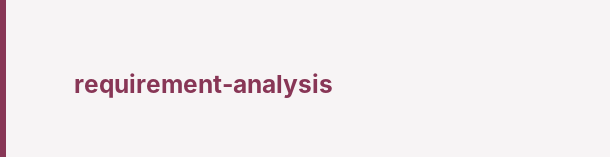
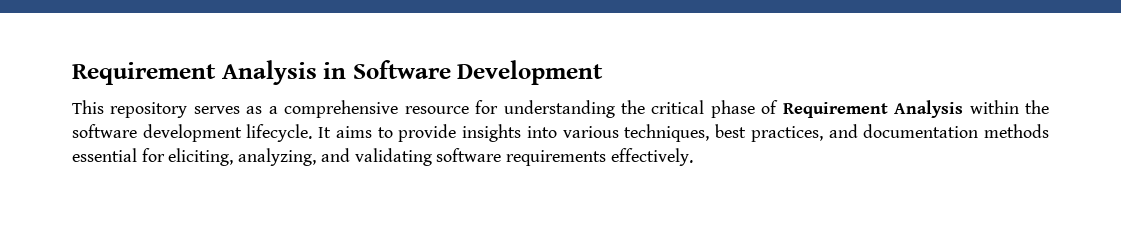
[74,73,333,98] requirement-analysis -> [72,60,604,85] [72,100,1049,118] [72,124,1050,142] [72,148,693,166] Requirement Analysis in Software Development // This repository serves as a comprehensive resource for understanding the critical phase of Requirement Analysis within the software development lifecycle. It aims to provide insights into various techniques, best practices, and documentation methods essential for eliciting, analyzing, and validating software requirements effectively.

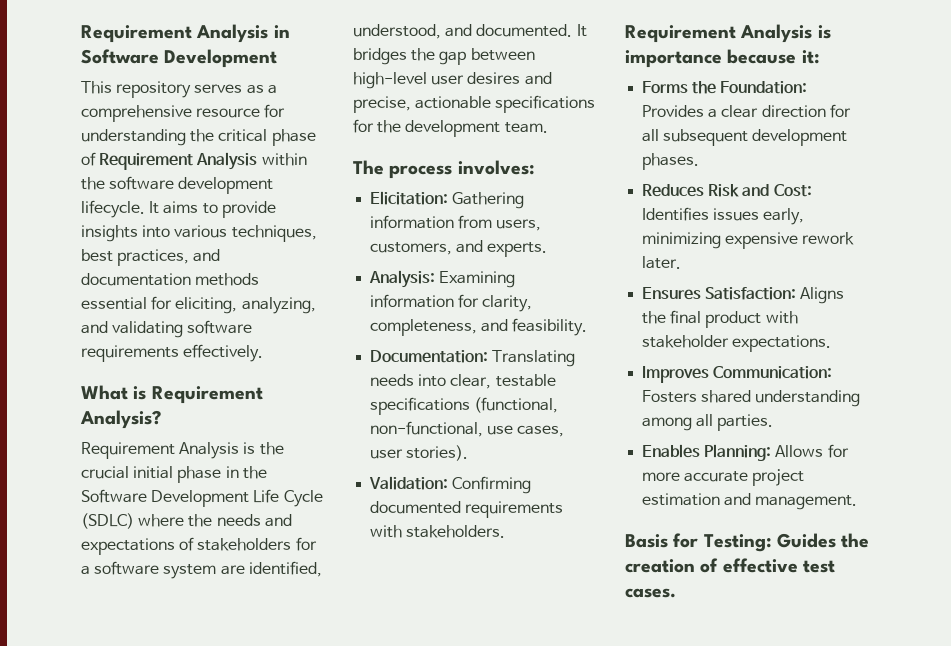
(693, 157) none -> [81,385,263,404] [80,410,161,429] [81,442,284,459] [81,466,267,483] [81,489,323,507] [81,513,292,529] [81,537,317,555] [81,561,322,579] [353,24,587,39] [353,48,535,65] [353,72,552,89] [353,95,596,113] [353,119,548,137] [353,160,535,179] [370,191,525,209] [370,215,542,231] [370,240,548,257] [369,270,516,288] [370,294,533,312] [370,318,588,336] [370,350,576,367] [370,374,556,389] [370,397,559,415] [370,421,565,437] [370,445,469,461] [369,476,532,494] [370,501,564,518] [370,525,506,538] [625,24,831,43] [625,49,820,68] [642,81,808,94] [642,104,851,118] [642,129,848,146] [642,153,700,170] [642,184,812,197] [642,207,805,225] [642,232,855,249] [642,256,682,269] [642,287,845,304] [642,310,798,328] [642,335,832,352] [642,366,833,383] [642,390,861,407] [642,414,774,431] [642,444,849,461] [642,469,805,486] [642,493,858,510] [625,533,870,552] [625,558,835,573] [625,588,676,598] // What is Requirement Analysis? // Requirement Analysis is the crucial initial phase in the Software Development Life Cycle (SDLC) where the needs and expectations of stakeholders for a software system are identified, understood, and documented. It bridges the gap between high-level user desires and precise, actionable specifications for the development team. // The process involves: // Elicitation: Gathering information from users, customers, and experts. // Analysis: Examining information for clarity, completeness, and feasibility. // Documentation: Translating needs into clear, testable specifications (functional, non-functional, use cases, user stories). // Validation: Confirming documented requirements with stakeholders. // Requirement Analysis is importance because it: // Forms the Foundation: Provides a clear direction for all subsequent development phases. // Reduces Risk and Cost: Identifies issues early, minimizing expensive rework later. // Ensures Satisfaction: Aligns the final product with stakeholder expectations. // Improves Communication: Fosters shared understanding among all parties. // Enables Planning: Allows for more accurate project estimation and management. // Basis for Testing: Guides the creation of effective test cases.

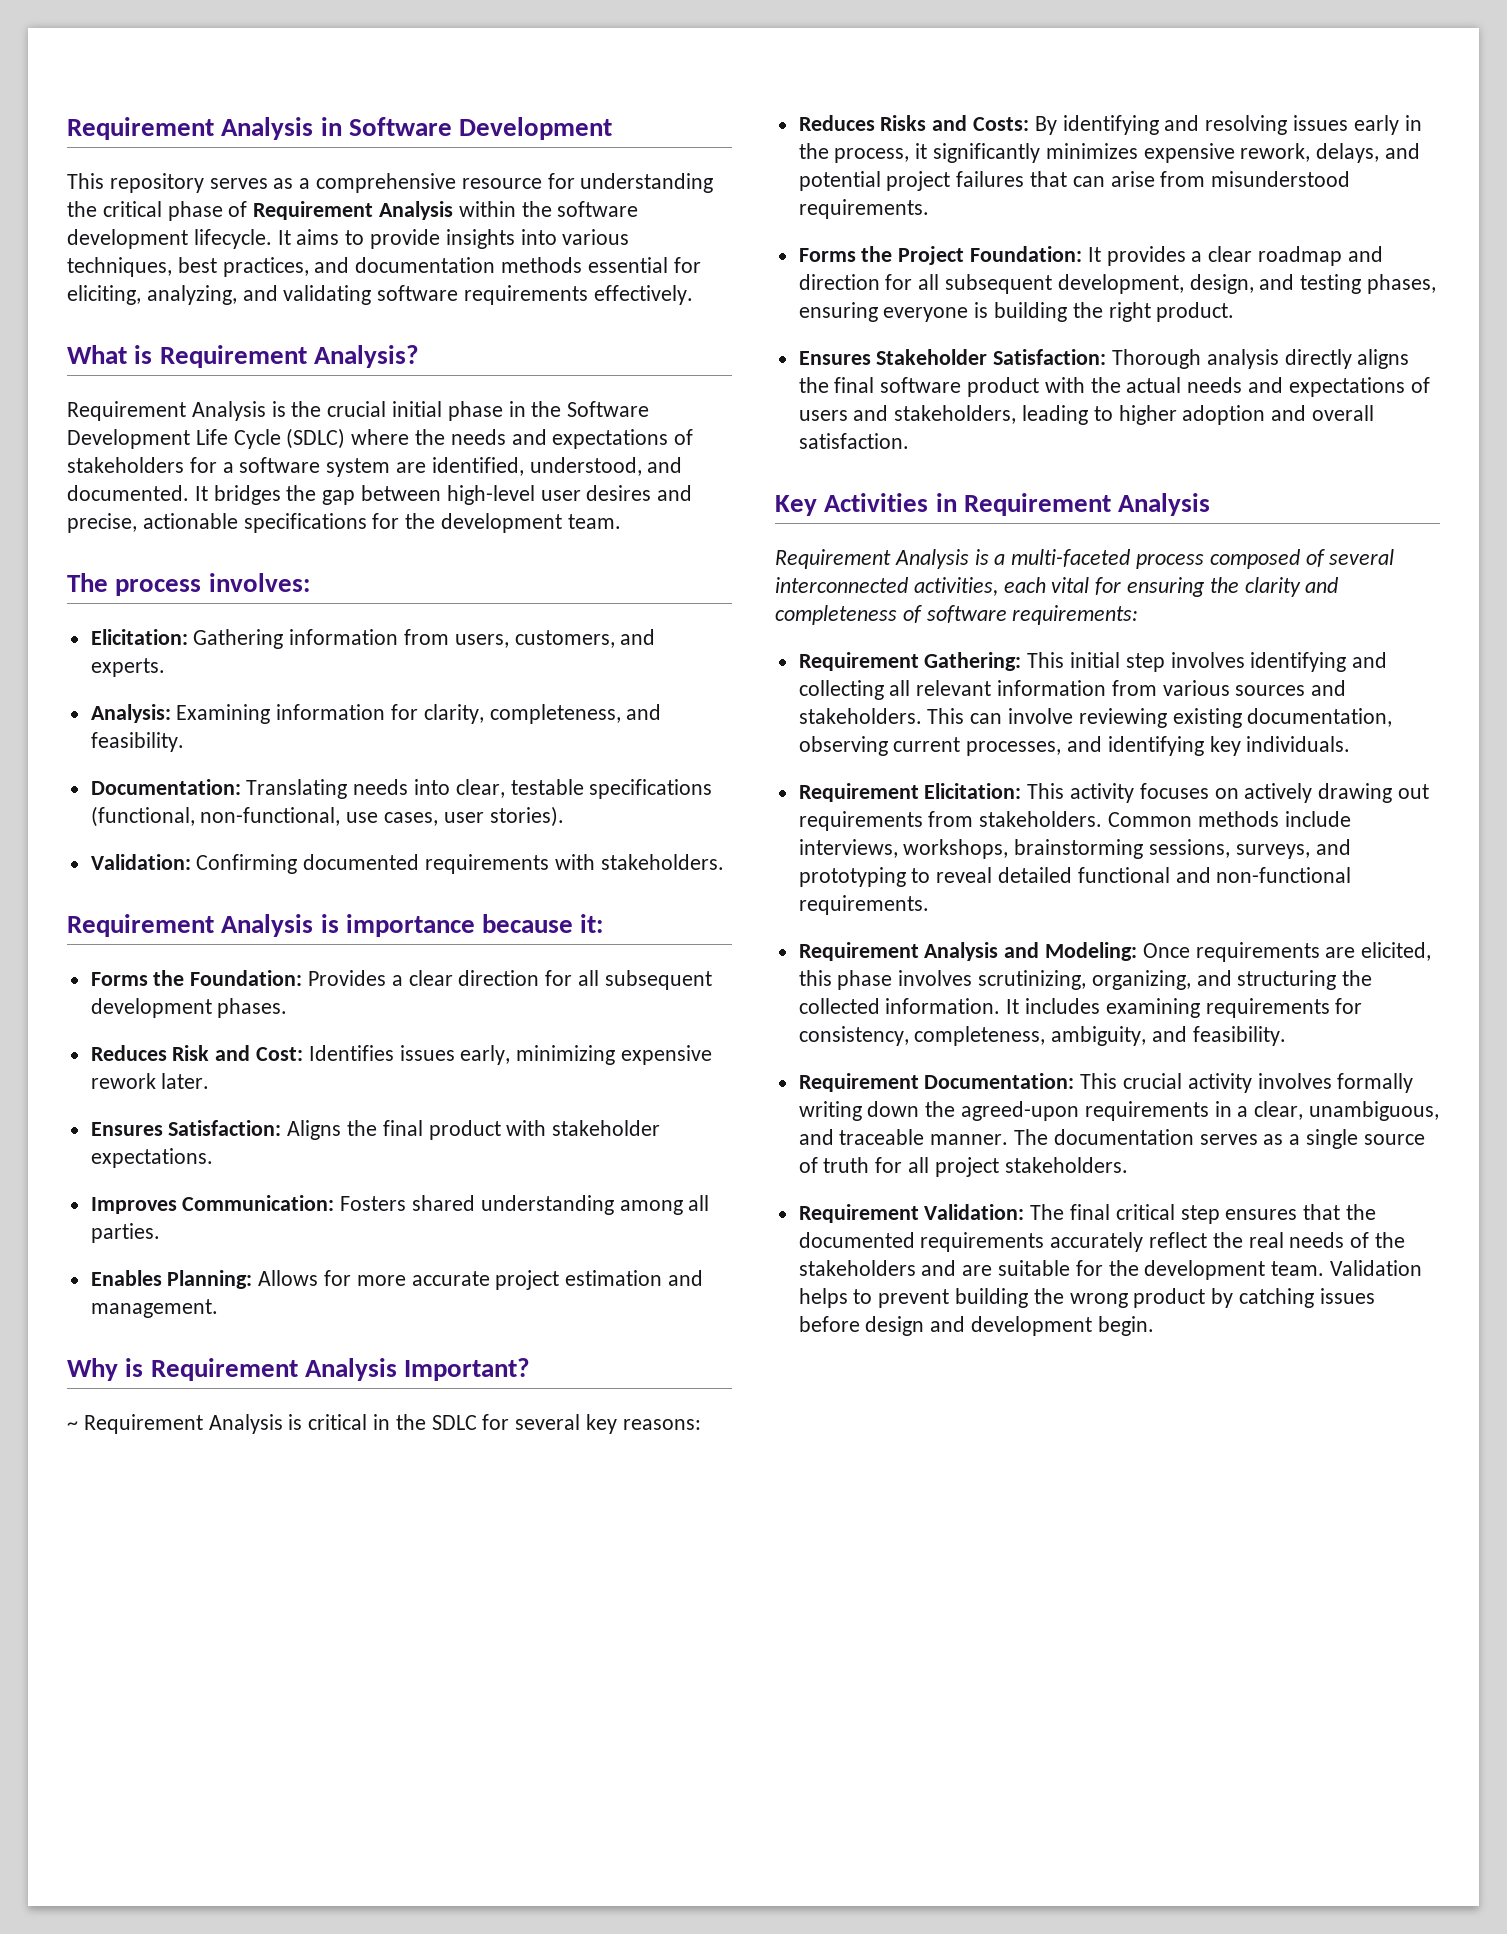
[625,533,870,552] [625,558,835,573] [625,588,676,598] Basis for Testing: Guides the creation of effective test cases. -> [67,1358,531,1381] [67,1414,701,1434] [798,115,1422,135] [798,143,1421,163] [798,171,1351,191] [798,199,929,219] [798,246,1383,266] [798,274,1437,294] [798,302,1235,322] [798,349,1410,369] [798,377,1430,397] [798,405,1375,425] [798,433,909,449] [775,493,1211,516] [775,549,1395,569] [775,577,1339,597] [775,605,1139,625] [798,652,1388,672] [798,680,1347,700] [798,708,1393,728] [798,736,1351,756] [798,783,1430,803] [798,811,1351,831] [798,839,1351,859] [798,867,1352,887] [798,895,929,915] [798,942,1432,962] [798,970,1373,990] [798,998,1363,1018] [798,1026,1286,1046] [798,1073,1414,1093] [798,1101,1440,1121] [798,1129,1425,1149] [798,1157,1128,1177] [798,1204,1377,1224] [798,1232,1406,1252] [798,1260,1423,1280] [798,1288,1375,1308] [798,1316,1154,1336] Why is Requirement Analysis Important? // ~ Requirement Analysis is critical in the SDLC for several key reasons: // Reduces Risks and Costs: By identifying and resolving issues early in the process, it significantly minimizes expensive rework, delays, and potential project failures that can arise from misunderstood requirements. // Forms the Project Foundation: It provides a clear roadmap and direction for all subsequent development, design, and testing phases, ensuring everyone is building the right product. // Ensures Stakeholder Satisfaction: Thorough analysis directly aligns the final software product with the actual needs and expectations of users and stakeholders, leading to higher adoption and overall satisfaction. // Key Activities in Requirement Analysis // Requirement Analysis is a multi-faceted process composed of several interconnected activities, each vital for ensuring the clarity and completeness of software requirements: // Requirement Gathering: This initial step involves identifying and collecting all relevant information from various sources and stakeholders. This can involve reviewing existing documentation, observing current processes, and identifying key individuals. // Requirement Elicitation: This activity focuses on actively drawing out requirements from stakeholders. Common methods include interviews, workshops, brainstorming sessions, surveys, and prototyping to reveal detailed functional and non-functional requirements. // Requirement Analysis and Modeling: Once requirements are elicited, this phase involves scrutinizing, organizing, and structuring the collected information. It includes examining requirements for consistency, completeness, ambiguity, and feasibility. // Requirement Documentation: This crucial activity involves formally writing down the agreed-upon requirements in a clear, unambiguous, and traceable manner. The documentation serves as a single source of truth for all project stakeholders. // Requirement Validation: The final critical step ensures that the documented requirements accurately reflect the real needs of the stakeholders and are suitable for the development team. Validation helps to prevent building the wrong product by catching issues before design and development begin.

